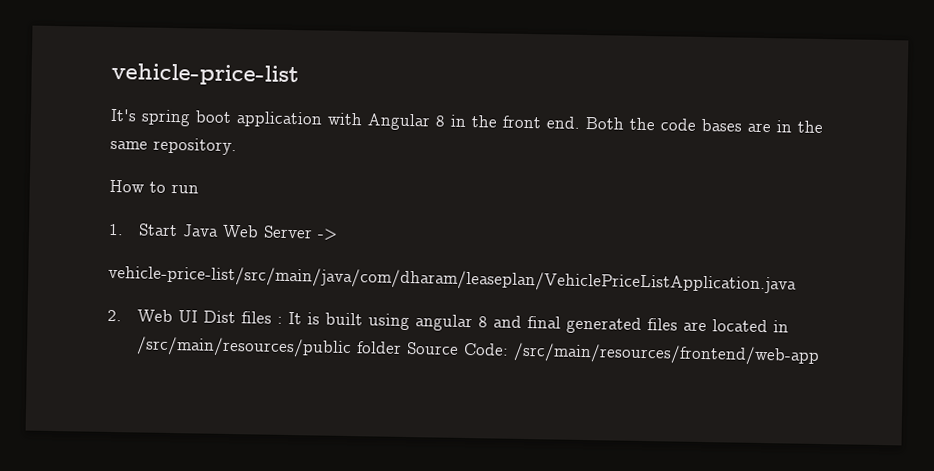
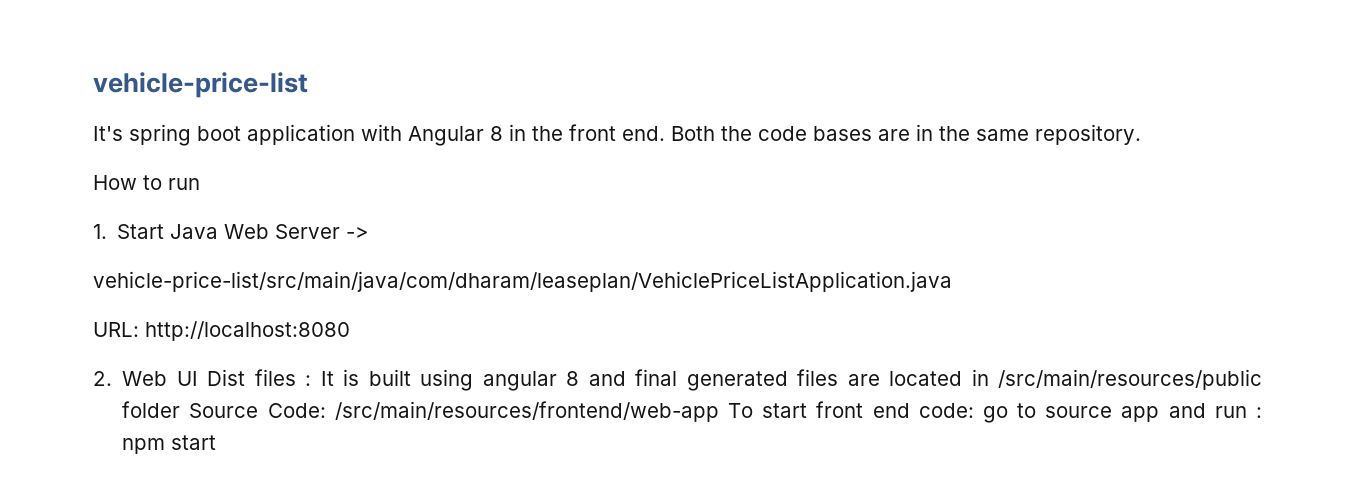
(797, 279) none -> [93,321,350,341] // URL: http://localhost:8080
(820, 354) none -> [727,401,1262,423] [122,435,217,454] To start front end code: go to source app and run : npm start

